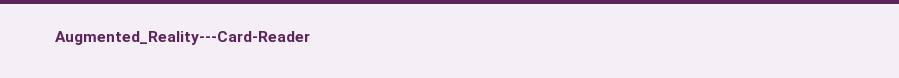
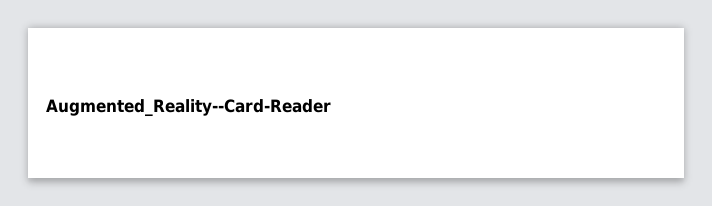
[55,31,310,45] Augmented_Reality---Card-Reader -> [46,99,331,117] Augmented_Reality--Card-Reader

